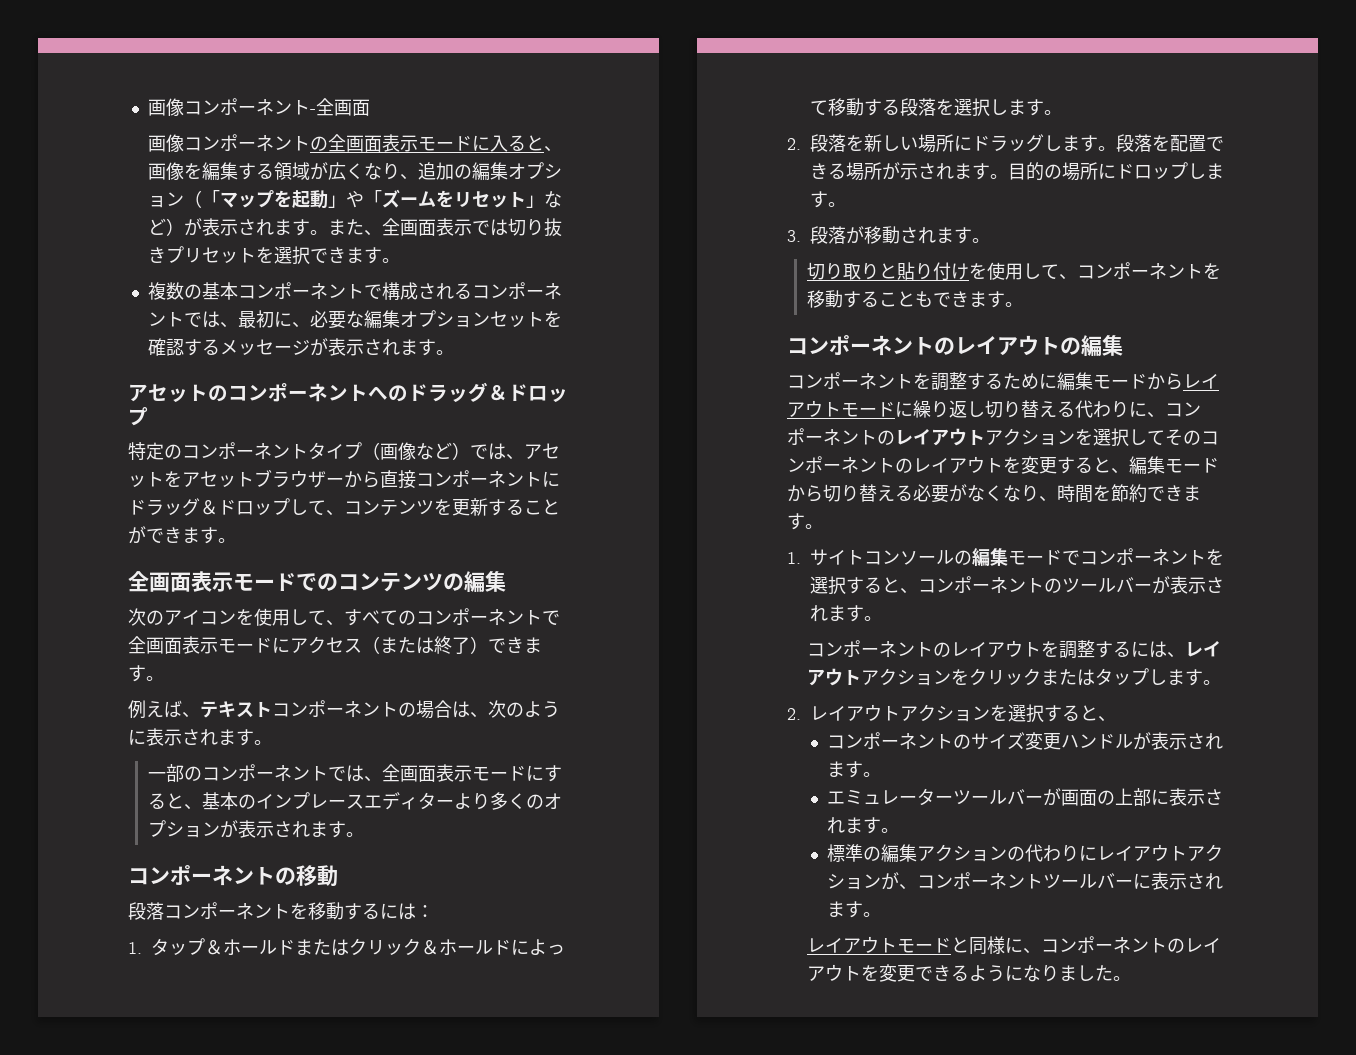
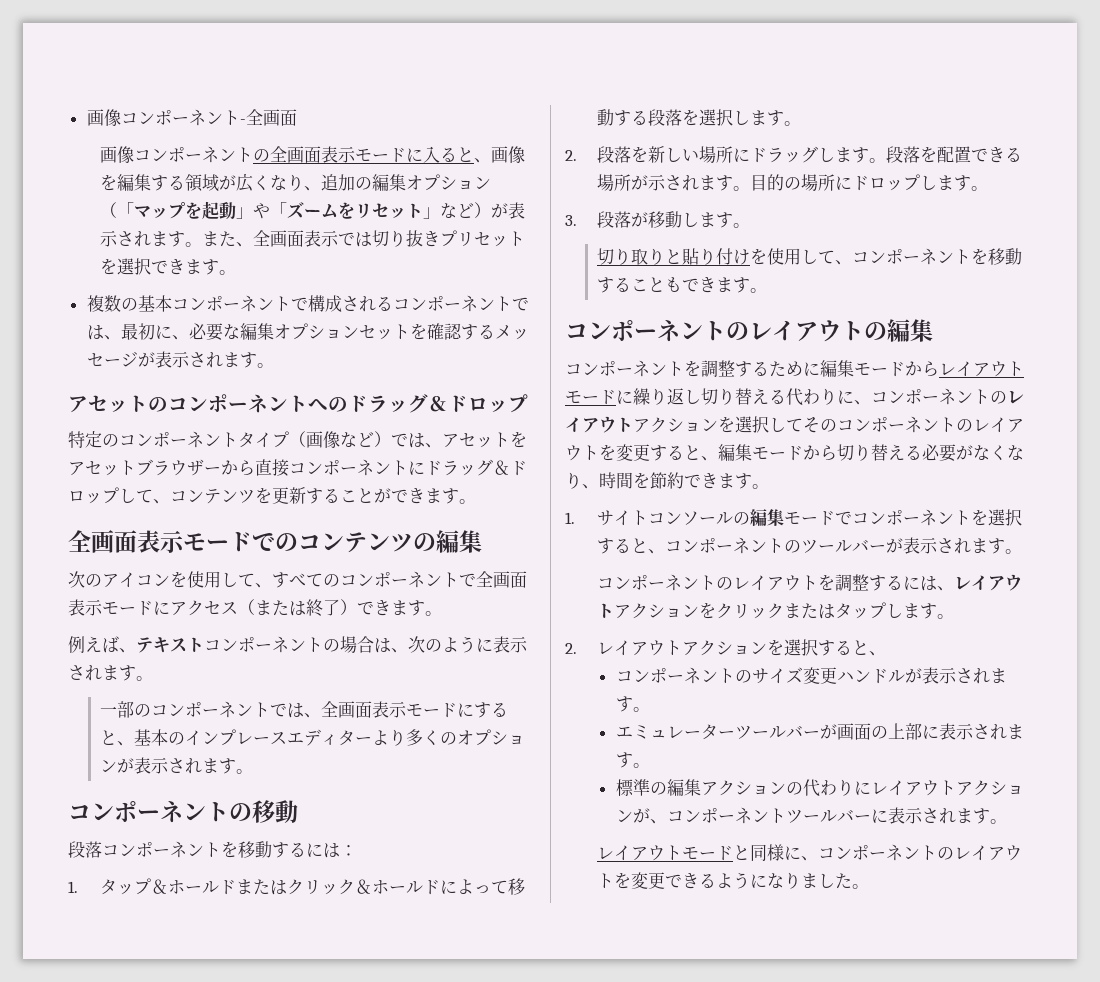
[900,227,936,244] され -> [681,212,699,227] し

